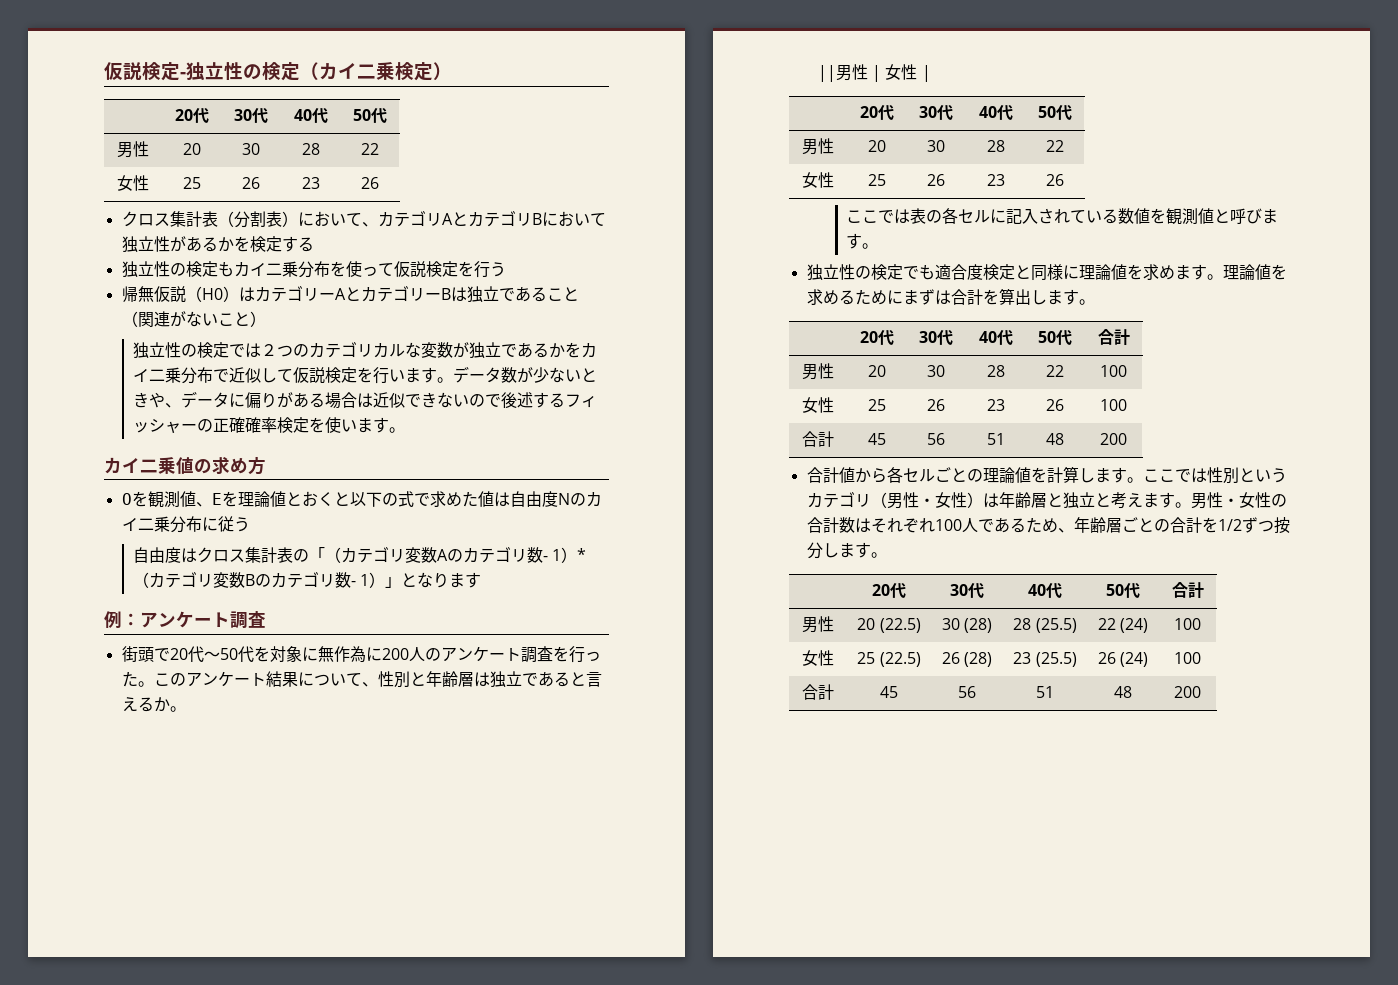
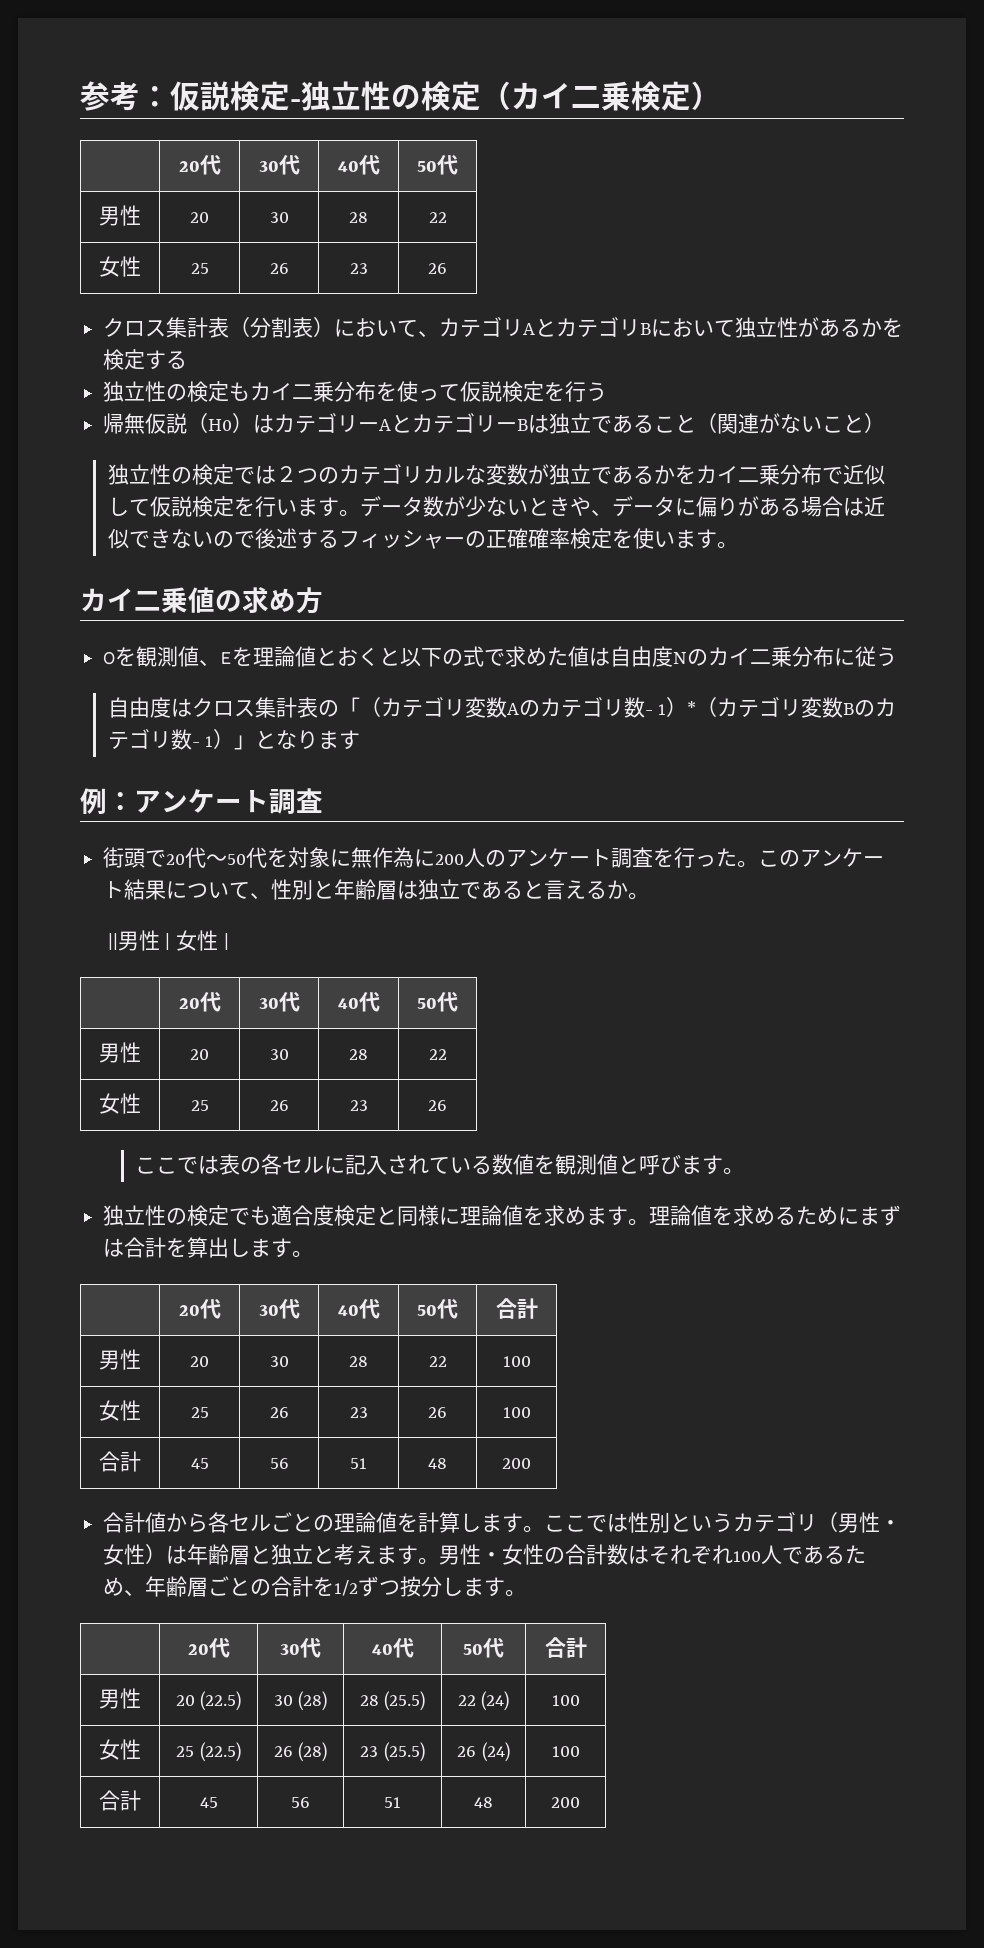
(104, 71) none -> [80,81,170,111] 参考：

